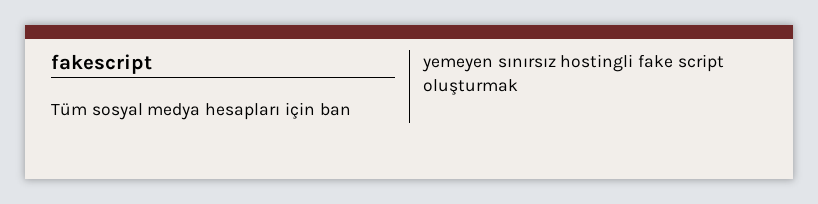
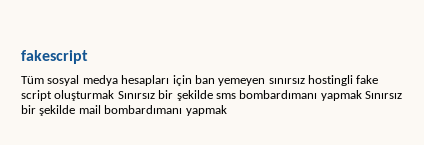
(518, 87) none -> [117,90,402,101] [21,105,227,116] Sınırsız bir şekilde sms bombardımanı yapmak Sınırsız bir şekilde mail bombardımanı yapmak

